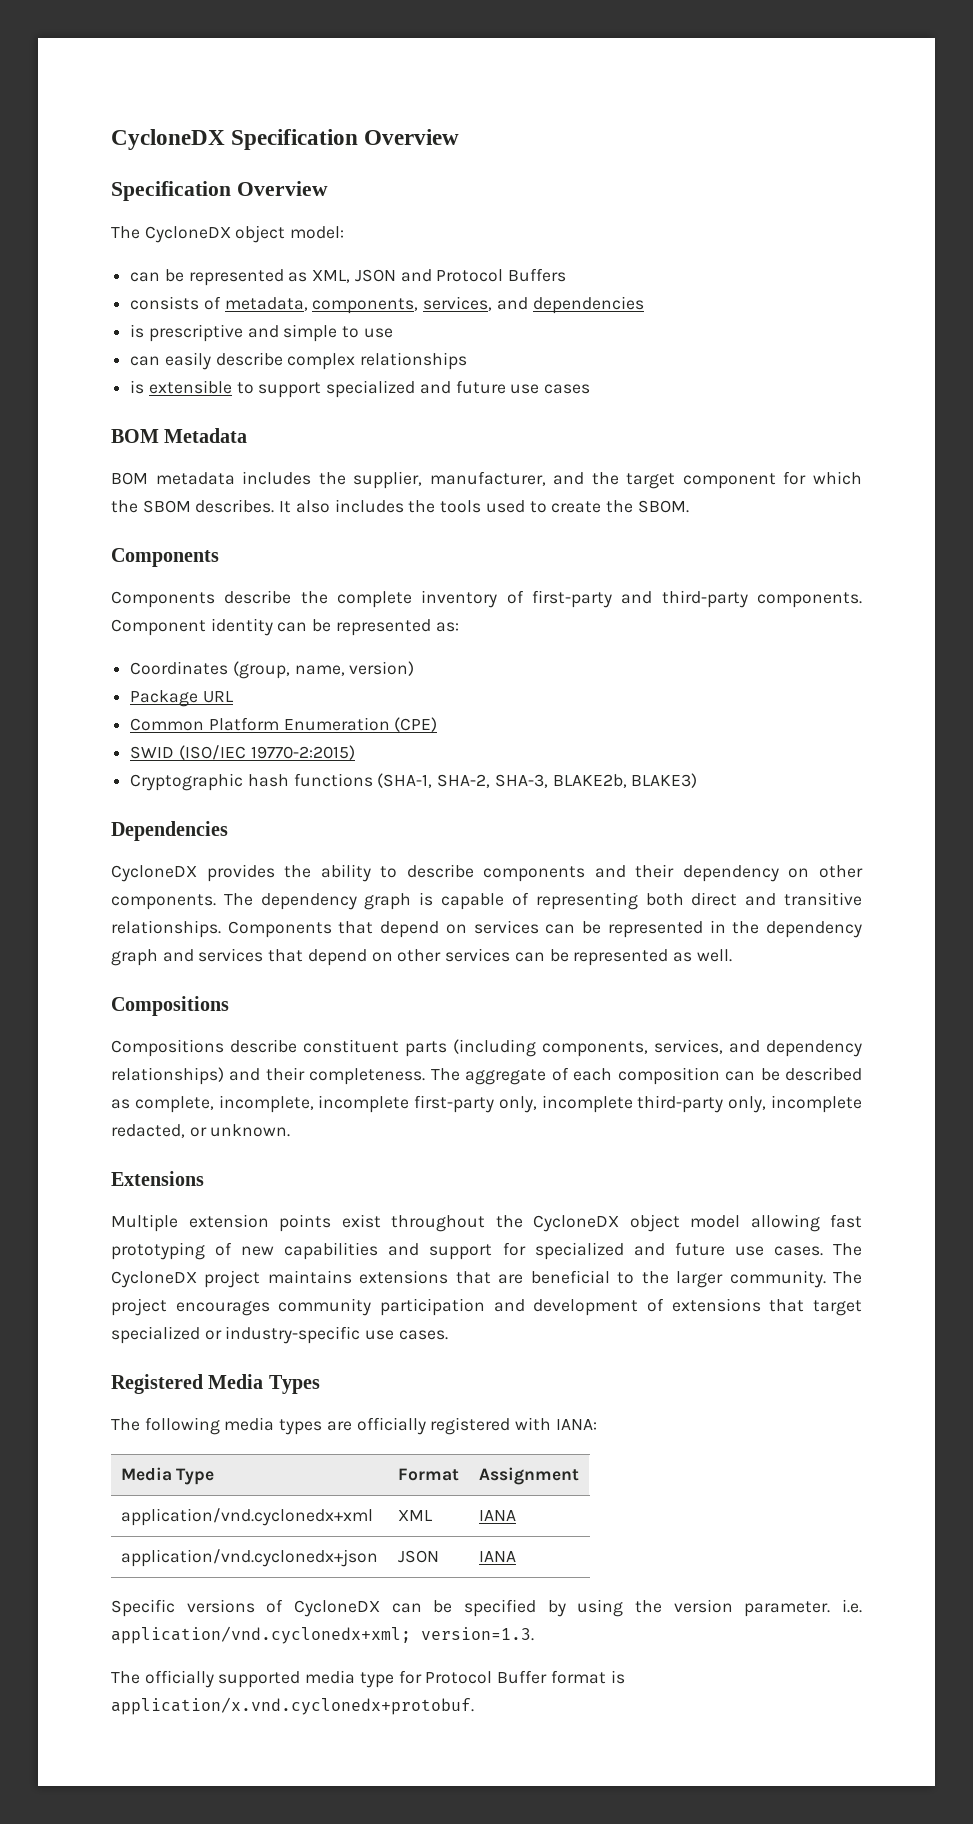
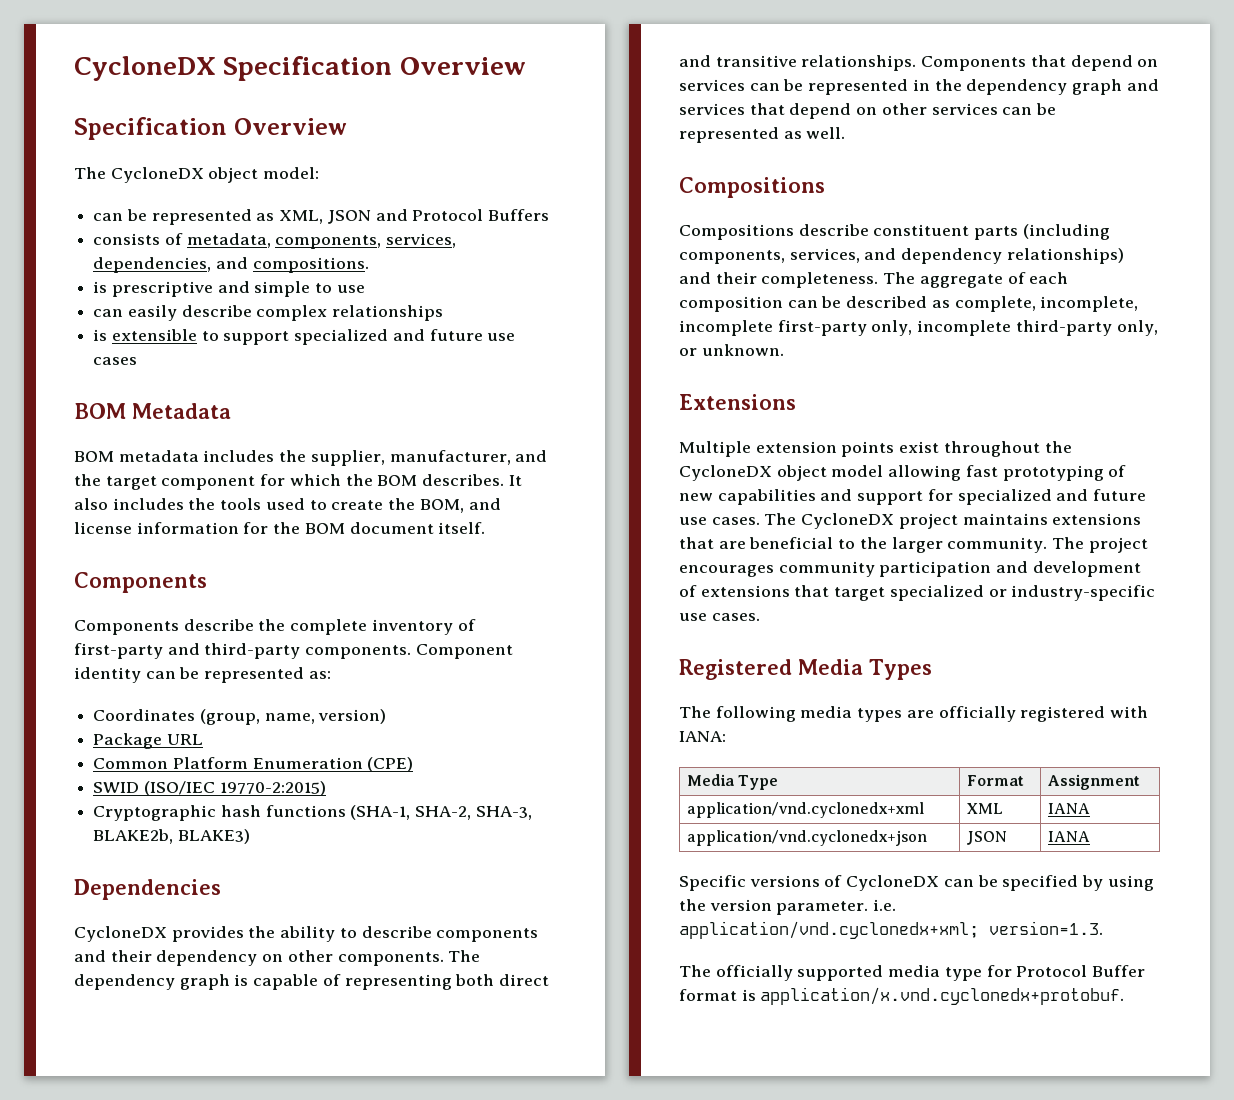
[496,296,644,314] and dependencies -> [93,257,369,273] dependencies, and compositions.
[142,500,191,513] SBOM -> [377,475,418,486] BOM
[637,500,689,513] SBOM. -> [419,498,501,513] [74,522,486,534] BOM, and license information for the BOM document itself.
[771,1095,863,1113] [111,1124,185,1138] incomplete redacted, -> (1158, 328) none

